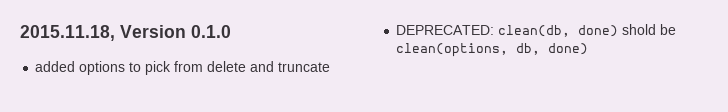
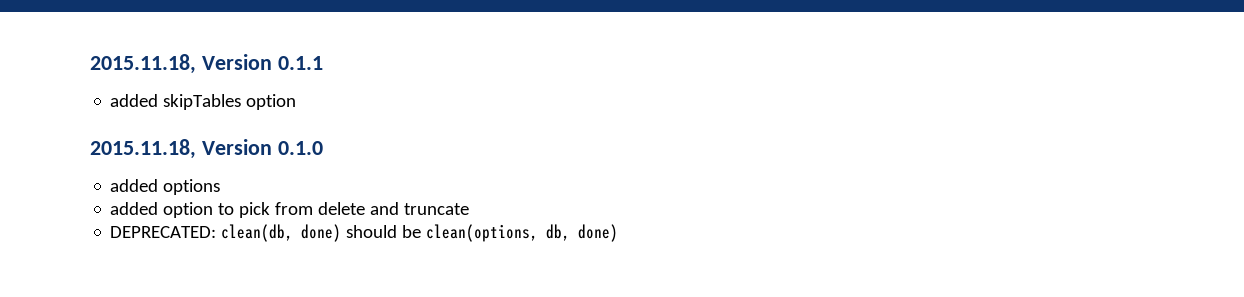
[20,25,186,41] 2015.11.18, Version -> [90,54,323,74] [110,94,297,110] [90,139,272,159] 2015.11.18, Version 0.1.1 // added skipTables option // 2015.11.18, Version
(126, 68) none -> [110,202,214,218] // added option
[622,24,657,35] shold -> [346,225,398,238] should

